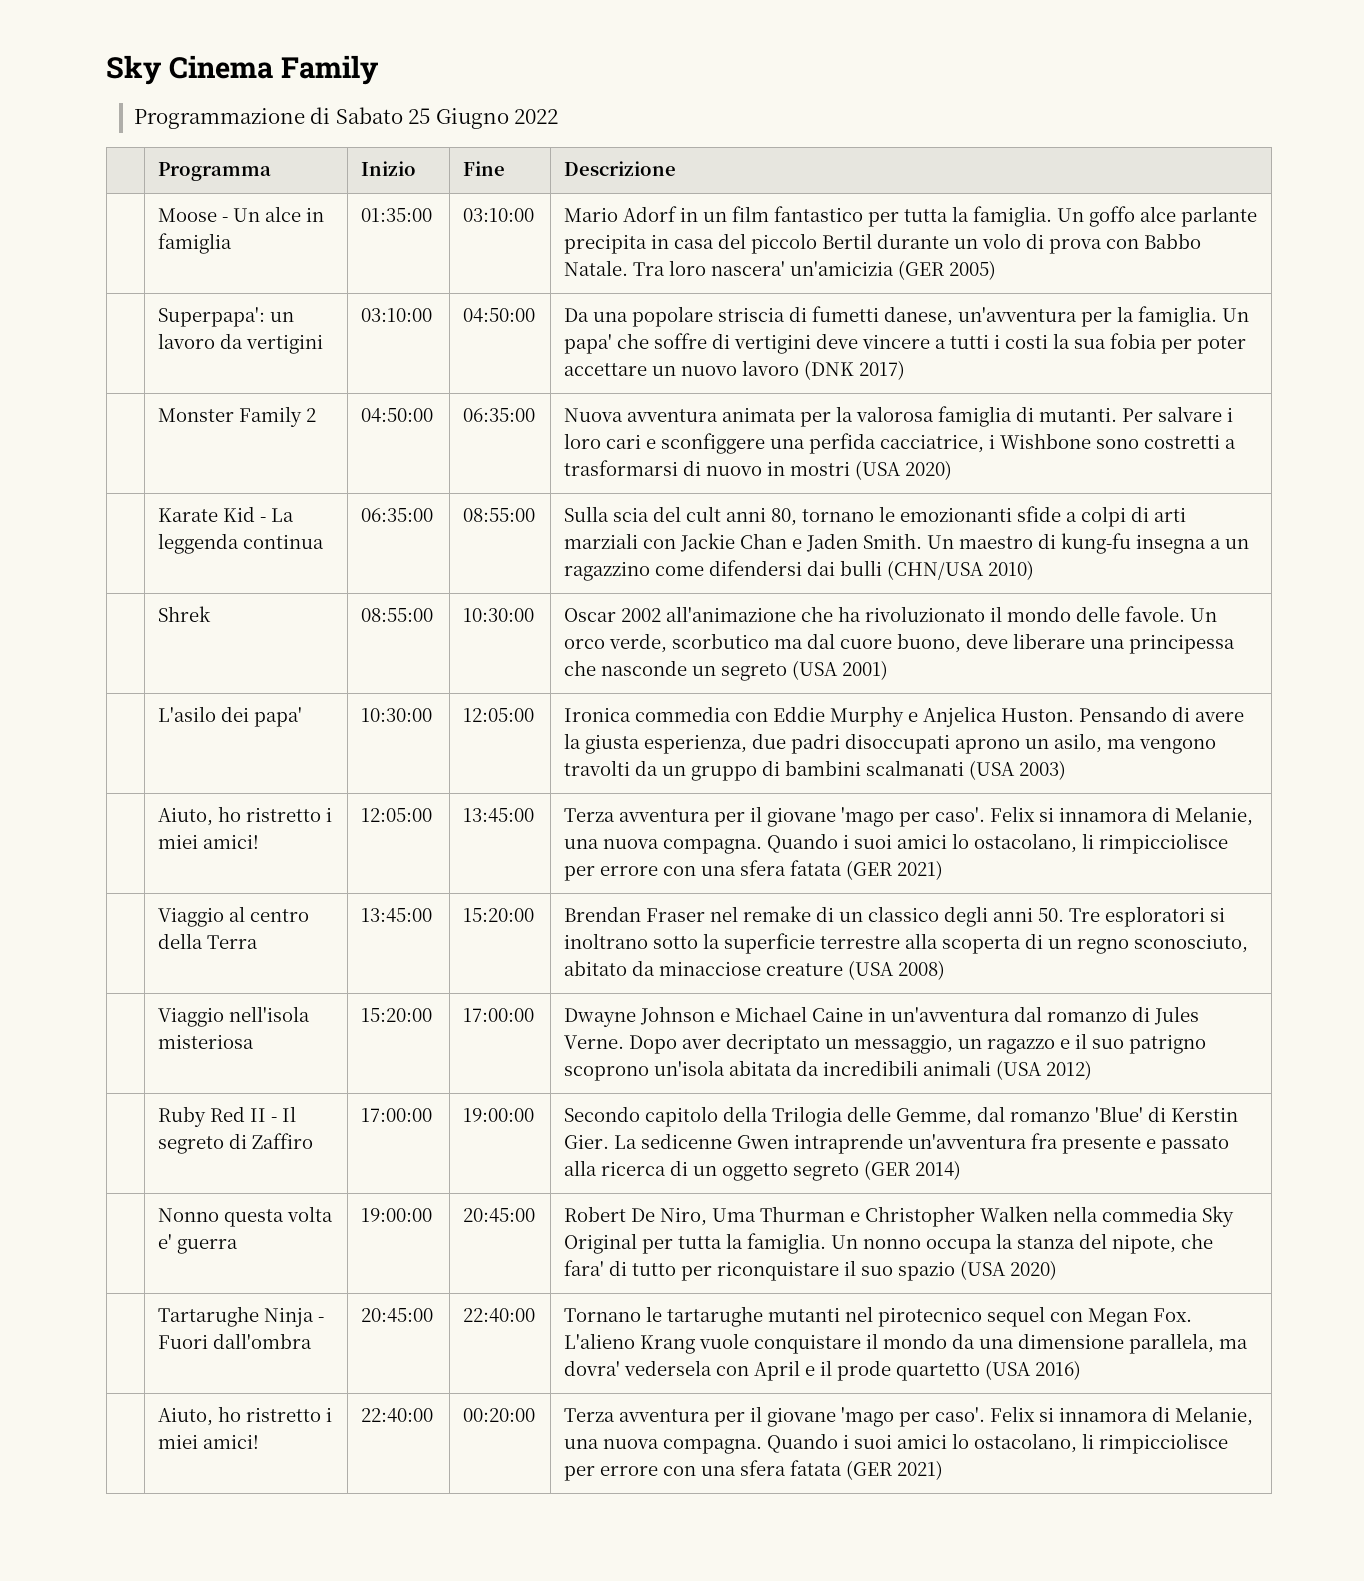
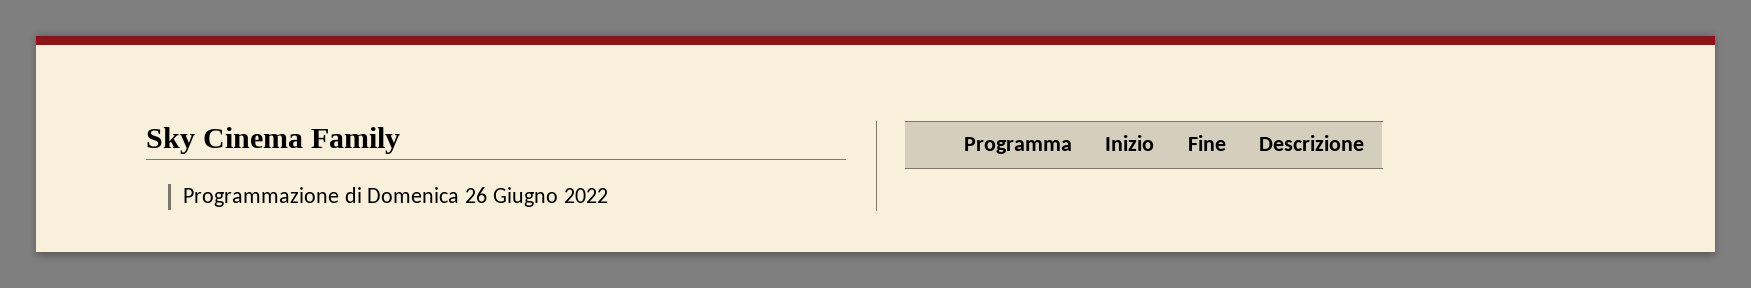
[335,107,431,124] Sabato 25 -> [367,187,488,203] Domenica 26
[158,206,325,222] [158,233,233,254] [361,208,433,222] [463,208,535,222] [564,206,1258,227] [564,233,1202,254] [564,260,997,280] [158,307,295,327] [158,333,324,354] [361,308,433,322] [463,308,536,322] [564,306,1250,327] [564,333,1247,354] [564,360,906,380] [158,406,317,427] [361,408,434,422] [463,408,536,422] [564,406,1234,427] [564,433,1237,454] [564,460,953,480] [158,506,295,522] [158,533,325,554] [361,508,434,522] [463,508,536,522] [564,506,1187,527] [564,533,1250,554] [564,560,1035,581] [158,606,212,622] [361,608,434,622] [463,608,535,622] [564,606,1218,622] [564,633,1236,654] [564,660,889,681] [158,706,303,727] [361,708,433,722] [463,708,535,722] [564,706,1245,727] [564,733,1217,754] [564,760,1067,781] [158,806,333,826] [158,834,260,849] [361,808,433,822] [463,808,535,822] [564,806,1254,827] [564,833,1229,854] [564,860,944,881] [158,906,310,927] [158,933,259,949] [361,908,433,922] [463,908,535,922] [564,906,1226,927] [564,933,1249,954] [564,960,946,980] [158,1006,311,1027] [158,1034,255,1049] [361,1008,433,1022] [463,1008,535,1022] [564,1006,1200,1027] [564,1033,1207,1054] [564,1060,1093,1081] [158,1106,297,1127] [158,1133,314,1154] [361,1108,433,1122] [463,1108,535,1122] [564,1106,1239,1127] [564,1133,1230,1154] [564,1160,962,1181] [158,1206,334,1227] [158,1234,239,1254] [361,1208,433,1222] [463,1208,536,1222] [564,1206,1235,1227] [564,1233,1214,1254] [564,1260,1058,1281] [158,1306,325,1327] [158,1333,313,1349] [361,1308,434,1322] [463,1308,536,1322] [564,1306,1193,1327] [564,1333,1249,1354] [564,1360,1082,1381] [158,1406,333,1426] [158,1434,260,1449] [361,1408,434,1422] [463,1408,536,1422] [564,1406,1254,1427] [564,1433,1229,1454] [564,1460,944,1481] // | Moose - Un alce in famiglia | 01:35:00 | 03:10:00 | Mario Adorf in un film fantastico per tutta la famiglia. Un goffo alce parlante precipita in casa del piccolo Bertil durante un volo di prova con Babbo Natale. Tra loro nascera' un'amicizia (GER 2005) // | Superpapa': un lavoro da vertigini | 03:10:00 | 04:50:00 | Da una popolare striscia di fumetti danese, un'avventura per la famiglia. Un papa' che soffre di vertigini deve vincere a tutti i costi la sua fobia per poter accettare un nuovo lavoro (DNK 2017) // | Monster Family 2 | 04:50:00 | 06:35:00 | Nuova avventura animata per la valorosa famiglia di mutanti. Per salvare i loro cari e sconfiggere una perfida cacciatrice, i Wishbone sono costretti a trasformarsi di nuovo in mostri (USA 2020) // | Karate Kid - La leggenda continua | 06:35:00 | 08:55:00 | Sulla scia del cult anni 80, tornano le emozionanti sfide a colpi di arti marziali con Jackie Chan e Jaden Smith. Un maestro di kung-fu insegna a un ragazzino come difendersi dai bulli (CHN/USA 2010) // | Shrek | 08:55:00 | 10:30:00 | Oscar 2002 all'animazione che ha rivoluzionato il mondo delle favole. Un orco verde, scorbutico ma dal cuore buono, deve liberare una principessa che nasconde un segreto (USA 2001) // | L'asilo dei papa' | 10:30:00 | 12:05:00 | Ironica commedia con Eddie Murphy e Anjelica Huston. Pensando di avere la giusta esperienza, due padri disoccupati aprono un asilo, ma vengono travolti da un gruppo di bambini scalmanati (USA 2003) // | Aiuto, ho ristretto i miei amici! | 12:05:00 | 13:45:00 | Terza avventura per il giovane 'mago per caso'. Felix si innamora di Melanie, una nuova compagna. Quando i suoi amici lo ostacolano, li rimpicciolisce per errore con una sfera fatata (GER 2021) // | Viaggio al centro della Terra | 13:45:00 | 15:20:00 | Brendan Fraser nel remake di un classico degli anni 50. Tre esploratori si inoltrano sotto la superficie terrestre alla scoperta di un regno sconosciuto, abitato da minacciose creature (USA 2008) // | Viaggio nell'isola misteriosa | 15:20:00 | 17:00:00 | Dwayne Johnson e Michael Caine in un'avventura dal romanzo di Jules Verne. Dopo aver decriptato un messaggio, un ragazzo e il suo patrigno scoprono un'isola abitata da incredibili animali (USA 2012) // | Ruby Red II - Il segreto di Zaffiro | 17:00:00 | 19:00:00 | Secondo capitolo della Trilogia delle Gemme, dal romanzo 'Blue' di Kerstin Gier. La sedicenne Gwen intraprende un'avventura fra presente e passato alla ricerca di un oggetto segreto (GER 2014) // | Nonno questa volta e' guerra | 19:00:00 | 20:45:00 | Robert De Niro, Uma Thurman e Christopher Walken nella commedia Sky Original per tutta la famiglia. Un nonno occupa la stanza del nipote, che fara' di tutto per riconquistare il suo spazio (USA 2020) // | Tartarughe Ninja - Fuori dall'ombra | 20:45:00 | 22:40:00 | Tornano le tartarughe mutanti nel pirotecnico sequel con Megan Fox. L'alieno Krang vuole conquistare il mondo da una dimensione parallela, ma dovra' vedersela con April e il prode quartetto (USA 2016) // | Aiuto, ho ristretto i miei amici! | 22:40:00 | 00:20:00 | Terza avventura per il giovane 'mago per caso'. Felix si innamora di Melanie, una nuova compagna. Quando i suoi amici lo ostacolano, li rimpicciolisce per errore con una sfera fatata (GER 2021) -> (1365, 143) none

